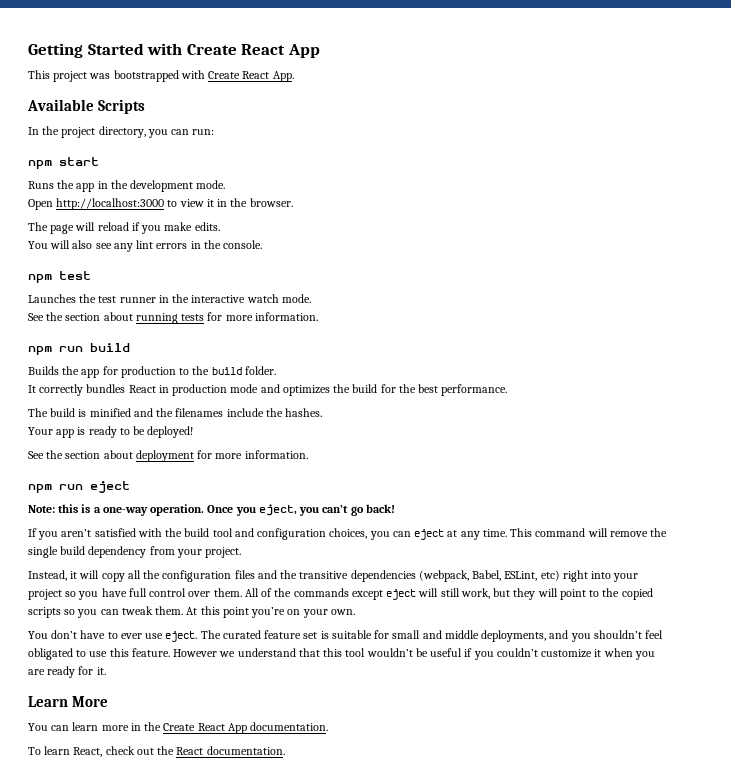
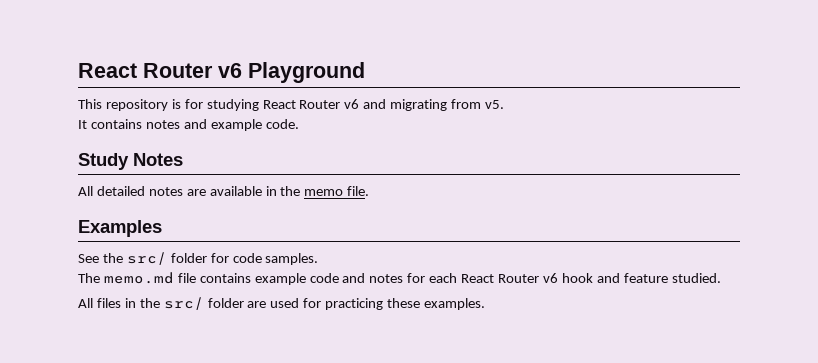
[28,43,320,58] [28,70,294,82] [27,99,146,114] [28,126,215,138] [28,157,99,169] [28,180,226,192] [28,198,293,210] [28,222,220,234] [28,240,263,252] [28,271,91,283] [28,294,311,303] [28,312,318,324] [28,343,130,355] [28,366,276,378] [28,384,508,396] [28,408,323,417] [28,426,194,438] [28,450,308,462] [28,481,130,493] [28,504,395,516] [28,528,668,540] [28,546,242,558] [28,570,639,582] [28,588,653,600] [28,606,355,618] [28,630,664,642] [28,648,655,660] [28,666,106,678] [28,696,109,707] [28,722,329,734] [28,746,285,757] Getting Started with Create React App // This project was bootstrapped with Create React App. // Available Scripts // In the project directory, you can run: // npm start // Runs the app in the development mode. // Open http://localhost:3000 to view it in the browser. // The page will reload if you make edits. // You will also see any lint errors in the console. // npm test // Launches the test runner in the interactive watch mode. // See the section about running tests for more information. // npm run build // Builds the app for production to the build folder. // It correctly bundles React in production mode and optimizes the build for the best performance. // The build is minified and the filenames include the hashes. // Your app is ready to be deployed! // See the section about deployment for more information. // npm run eject // Note: this is a one-way operation. Once you eject, you can’t go back! // If you aren’t satisfied with the build tool and configuration choices, you can eject at any time. This command will remove the single build dependency from your project. // Instead, it will copy all the configuration files and the transitive dependencies (webpack, Babel, ESLint, etc) right into your project so you have full control over them. All of the commands except eject will still work, but they will point to the copied scripts so you can tweak them. At this point you’re on your own. // You don’t have to ever use eject. The curated feature set is suitable for small and middle deployments, and you shouldn’t feel obligated to use this feature. However we understand that this tool wouldn’t be useful if you couldn’t customize it when you are ready for it. // Learn More // You can learn more in the Create React App documentation. // To learn React, check out the React documentation. -> [78,62,365,83] [78,99,505,111] [78,119,299,131] [78,153,183,170] [78,186,370,196] [78,220,162,237] [78,252,319,265] [78,272,721,285] [78,297,486,310] React Router v6 Playground // This repository is for studying React Router v6 and migrating from v5. // It contains notes and example code. // Study Notes // All detailed notes are available in the memo file. // Examples // See the src/ folder for code samples. // The memo.md file contains example code and notes for each React Router v6 hook and feature studied. // All files in the src/ folder are used for practicing these examples.

